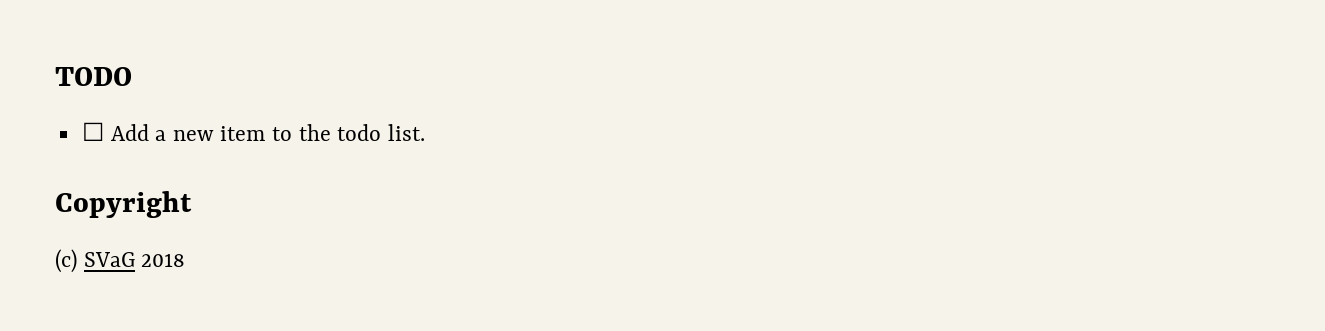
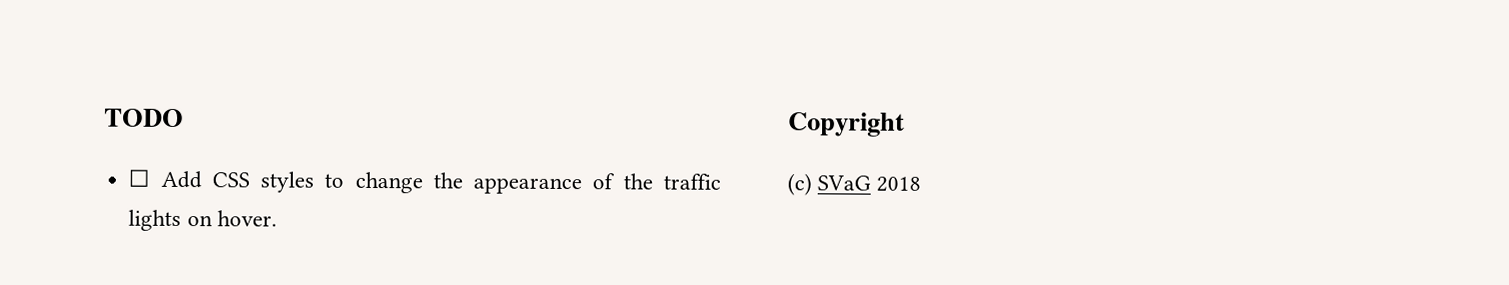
[155,124,425,141] a new item to the todo list. -> [211,171,721,195] [128,209,277,232] CSS styles to change the appearance of the traffic lights on hover.

